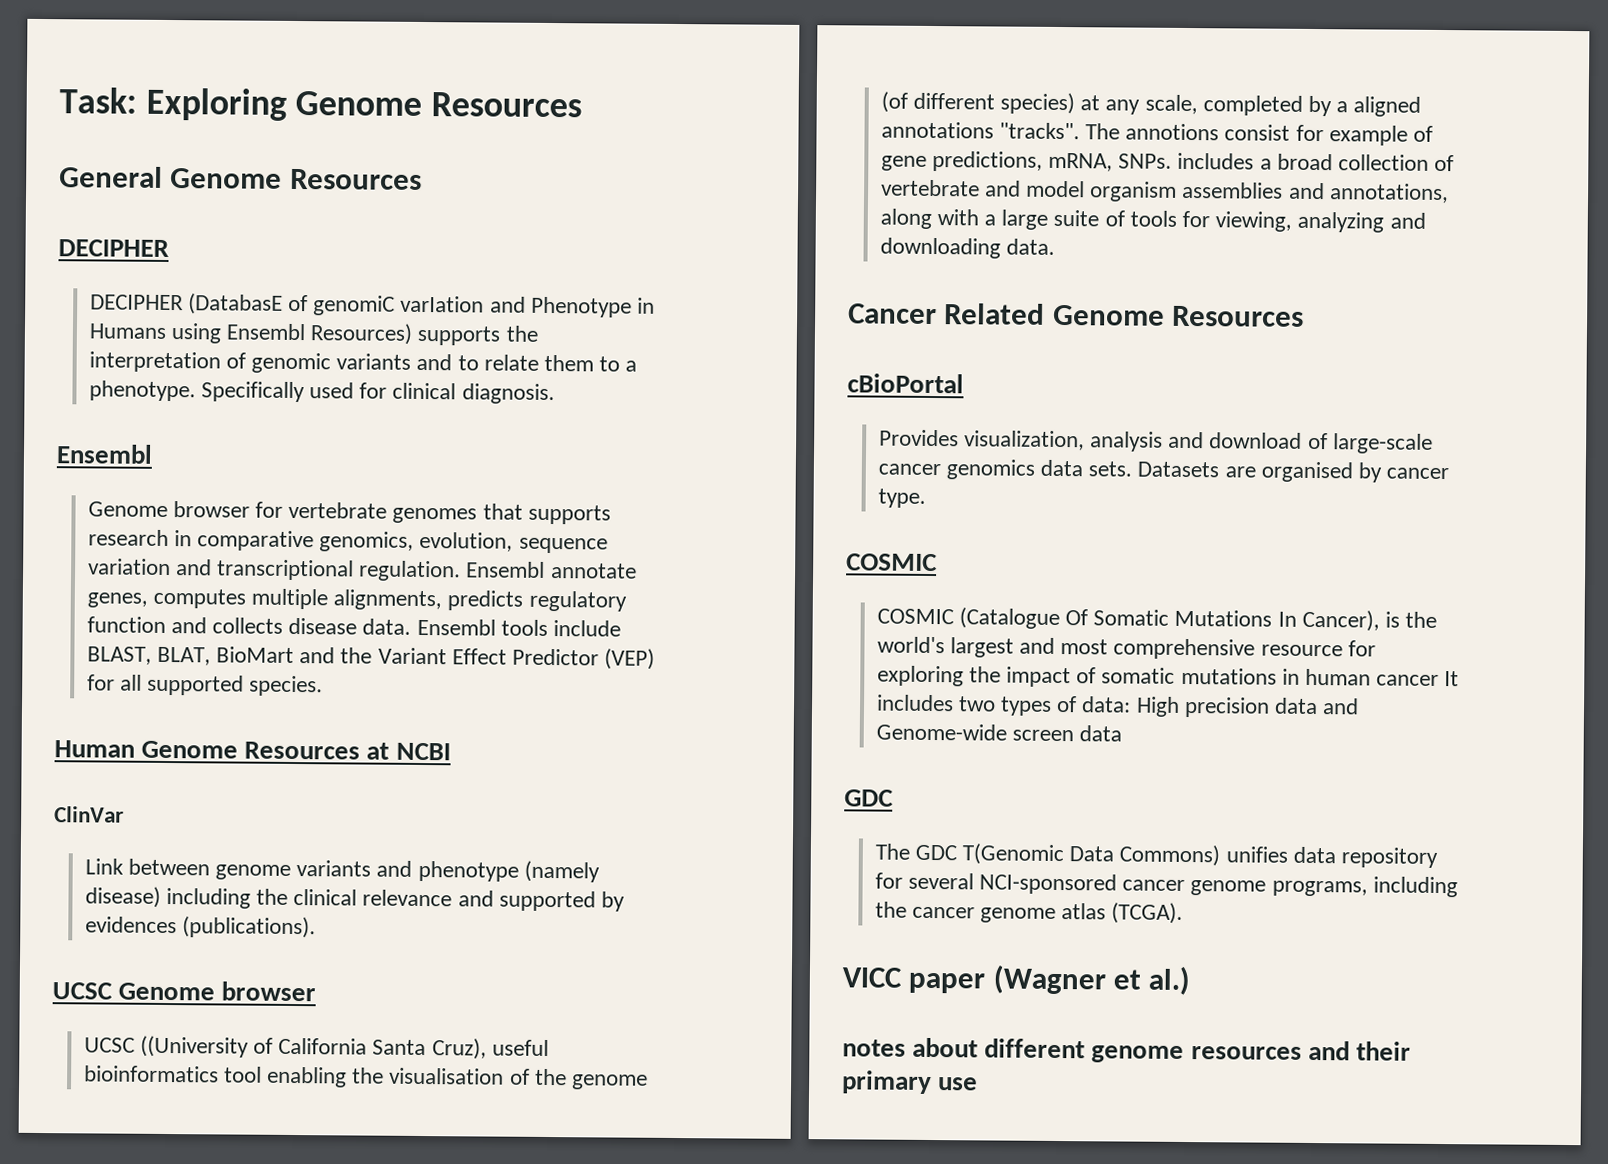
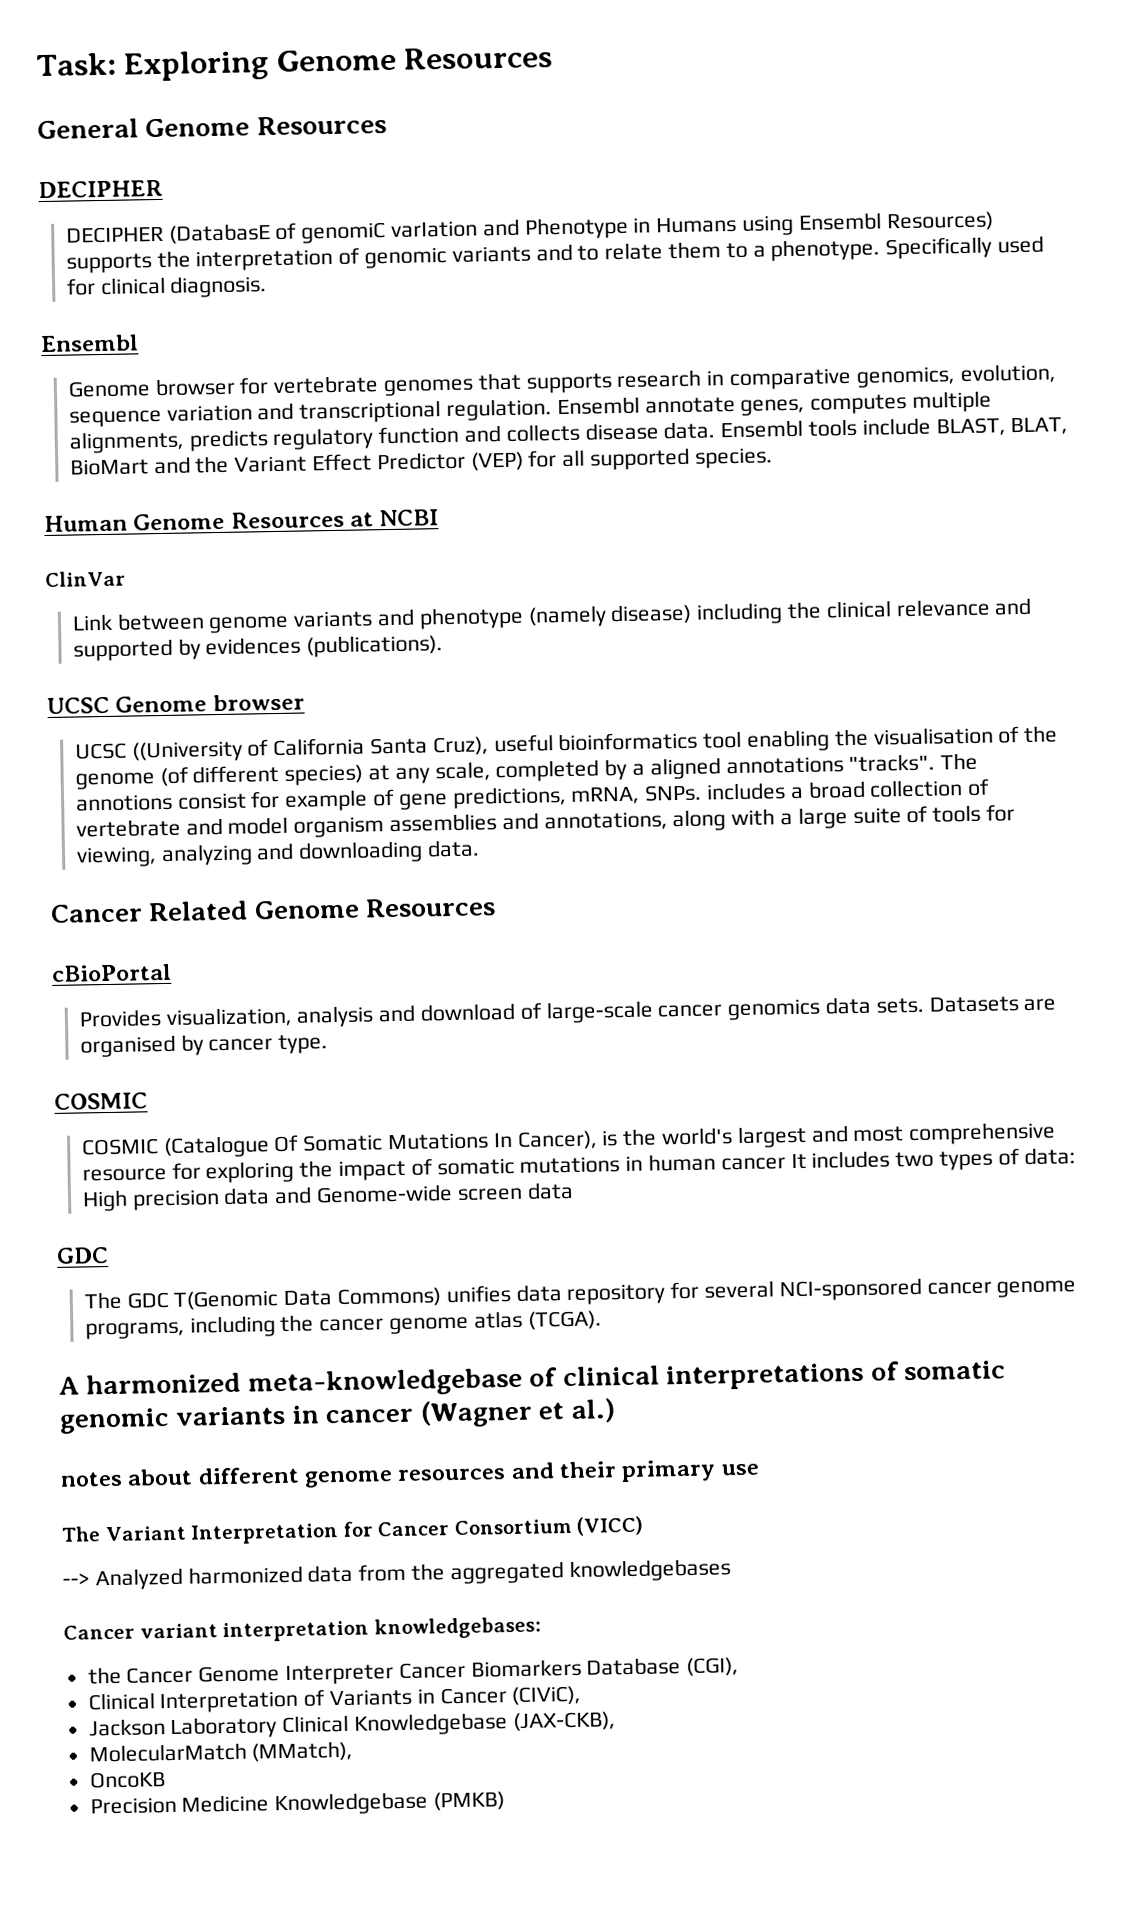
[842,967,986,994] VICC paper -> [59,1360,1006,1398] [59,1405,414,1434] A harmonized meta-knowledgebase of clinical interpretations of somatic genomic variants in cancer
(979, 1084) none -> [61,1515,644,1545] [62,1558,731,1591] [63,1616,541,1643] [87,1657,740,1685] [87,1685,582,1714] [88,1711,616,1740] [88,1740,354,1763] [89,1771,166,1789] [89,1791,506,1816] // The Variant Interpretation for Cancer Consortium (VICC) // --> Analyzed harmonized data from the aggregated knowledgebases // Cancer variant interpretation knowledgebases: // the Cancer Genome Interpreter Cancer Biomarkers Database (CGI), // Clinical Interpretation of Variants in Cancer (CIViC), // Jackson Laboratory Clinical Knowledgebase (JAX-CKB), // MolecularMatch (MMatch), // OncoKB // Precision Medicine Knowledgebase (PMKB)

